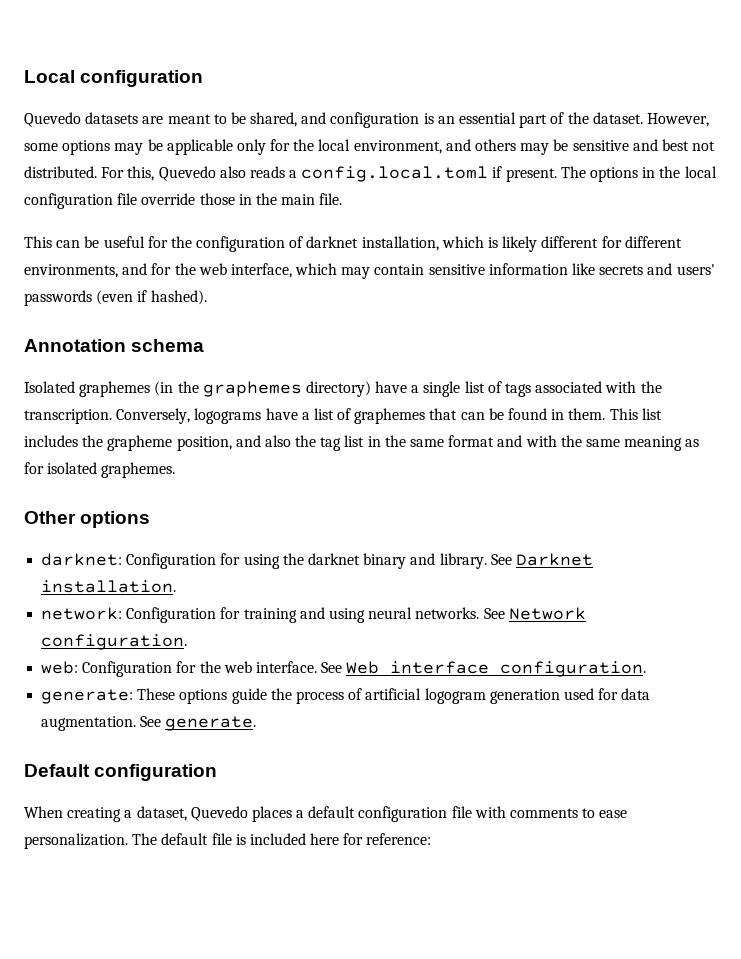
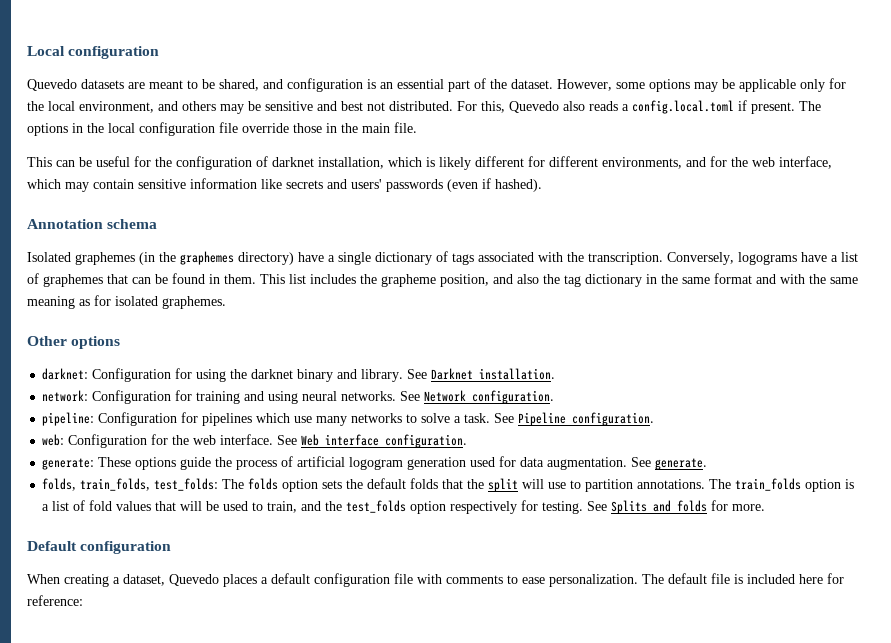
[464,381,485,393] list -> [375,252,432,265] dictionary
[344,435,365,447] list -> [585,274,642,287] dictionary
(188, 642) none -> [42,412,655,426] // pipeline: Configuration for pipelines which use many networks to solve a task. See Pipeline configuration.
(257, 723) none -> [42,478,855,492] [42,500,766,514] // folds, train_folds, test_folds: The folds option sets the default folds that the split will use to partition annotations. The train_folds option is a list of fold values that will be used to train, and the test_folds option respectively for testing. See Splits and folds for more.

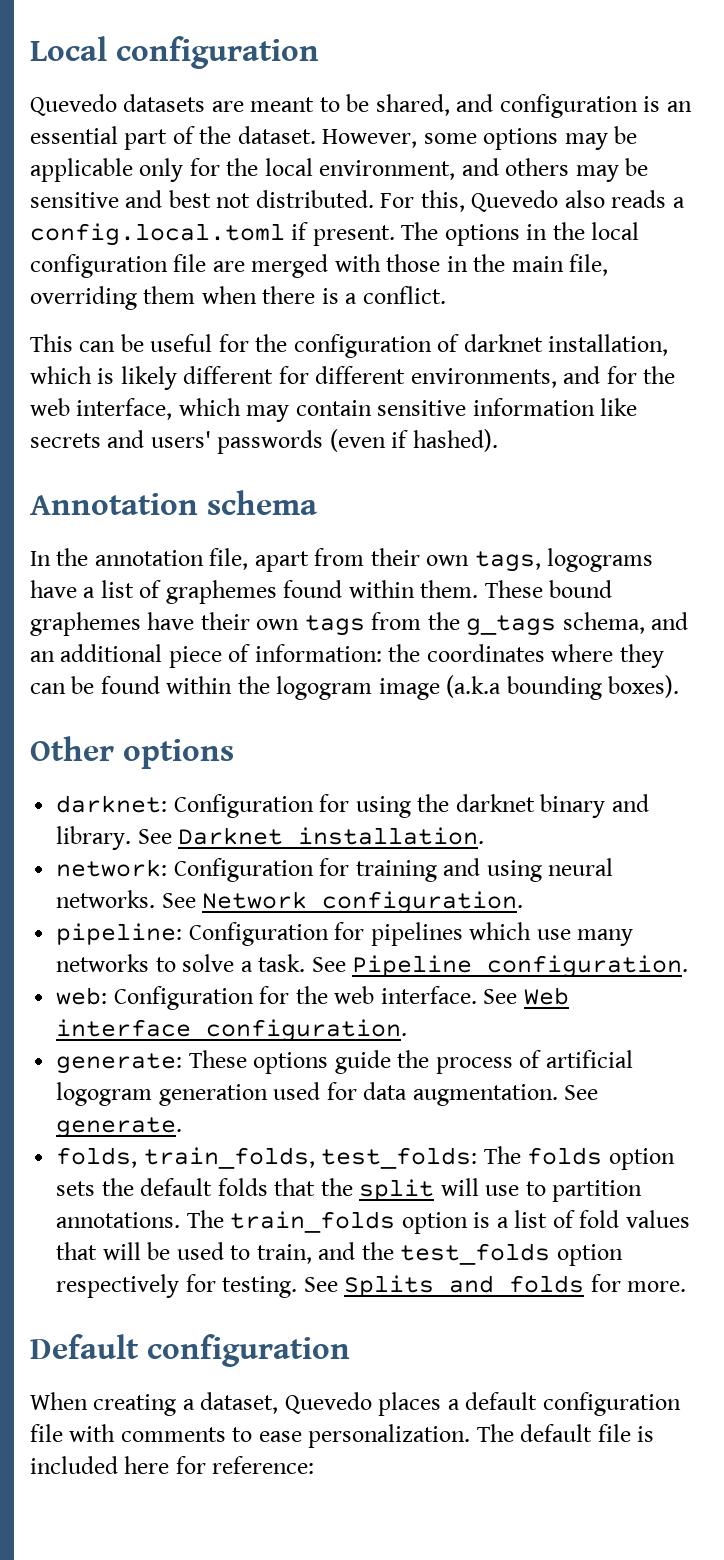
[242,123,289,133] override -> [212,254,381,278] are merged with
[394,122,417,133] file. -> [569,254,609,276] [30,286,446,310] file, overriding them when there is a conflict.
[27,251,734,265] Isolated graphemes (in the graphemes directory) have a single dictionary of tags associated with the transcription. Conversely, -> [30,548,541,572] In the annotation file, apart from their own tags,
[107,273,858,287] [27,295,226,309] that can be found in them. This list includes the grapheme position, and also the tag dictionary in the same format and with the same meaning as for isolated graphemes. -> [283,580,613,598] [30,612,689,636] [30,644,664,668] [30,675,680,700] found within them. These bound graphemes have their own tags from the g_tags schema, and an additional piece of information: the coordinates where they can be found within the logogram image (a.k.a bounding boxes).

